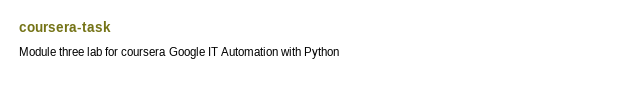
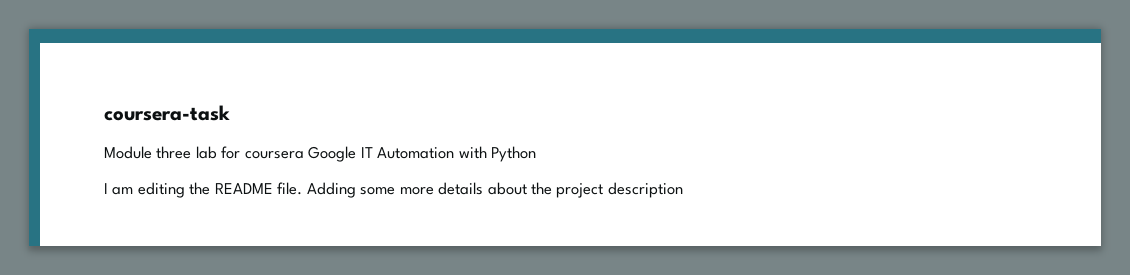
(339, 53) none -> [104,182,683,198] // I am editing the README file. Adding some more details about the project description

